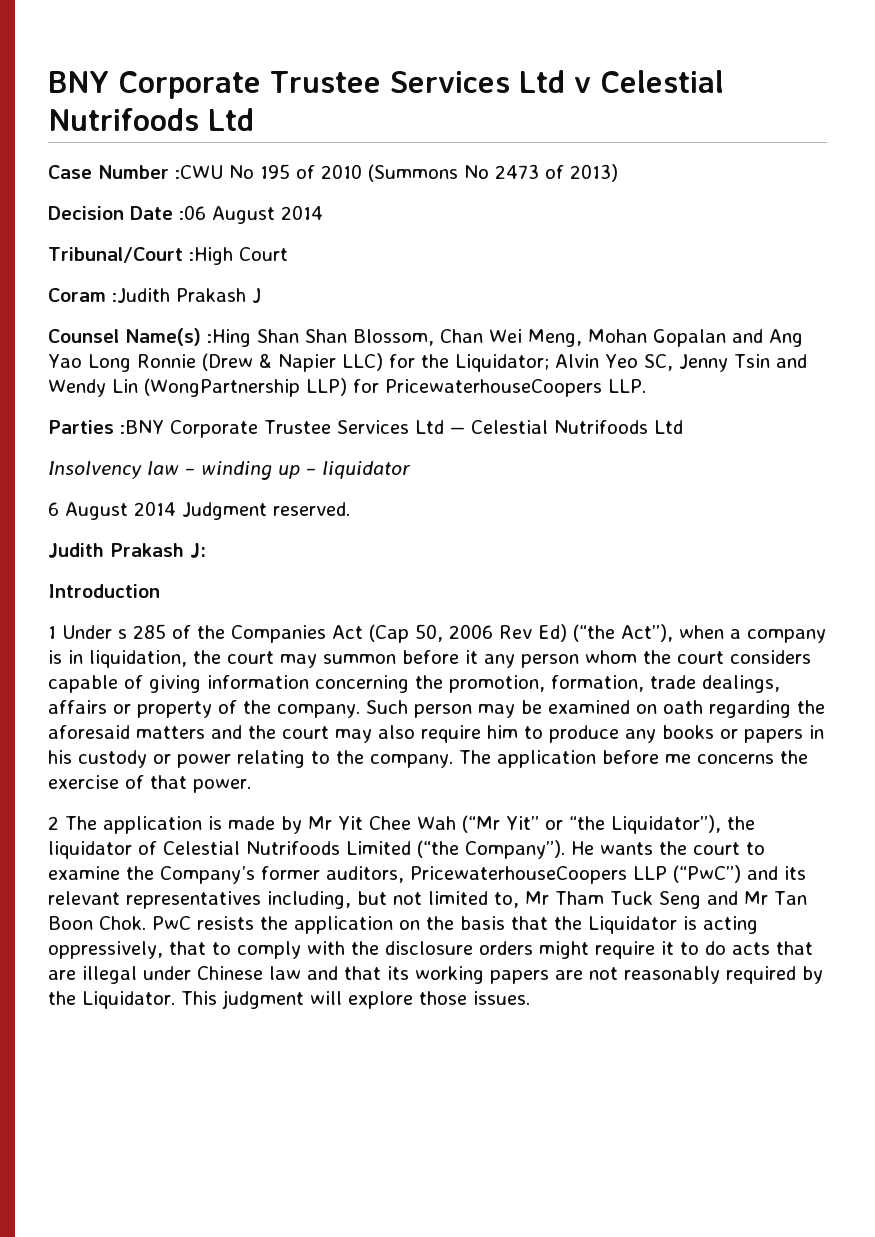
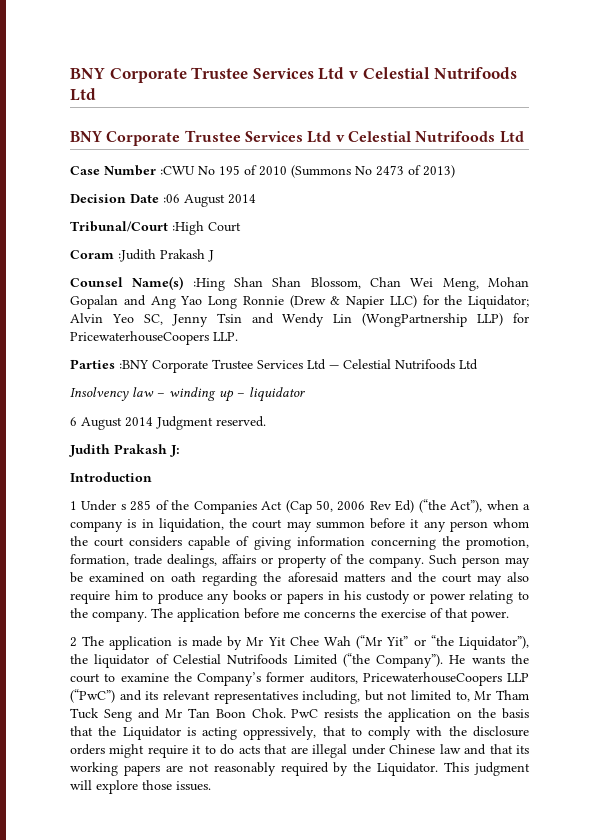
[48,70,724,99] [48,108,254,131] BNY Corporate Trustee Services Ltd v Celestial Nutrifoods Ltd -> [70,67,518,83] [70,88,96,101] [70,130,524,146] BNY Corporate Trustee Services Ltd v Celestial Nutrifoods Ltd // BNY Corporate Trustee Services Ltd v Celestial Nutrifoods Ltd

